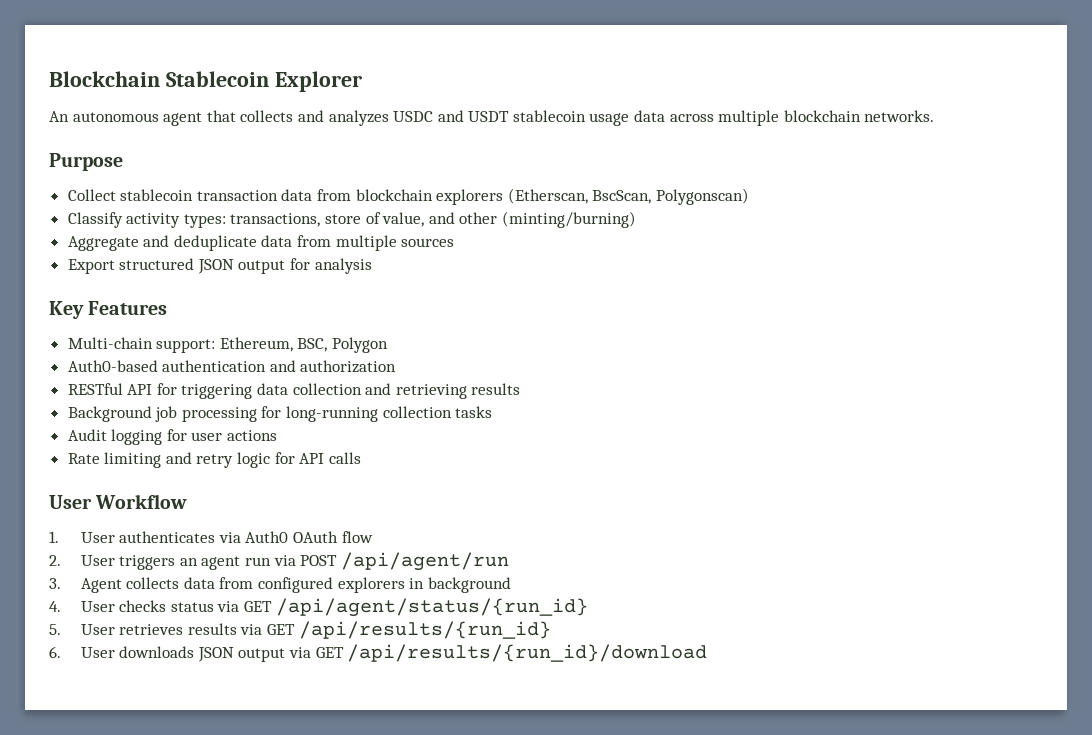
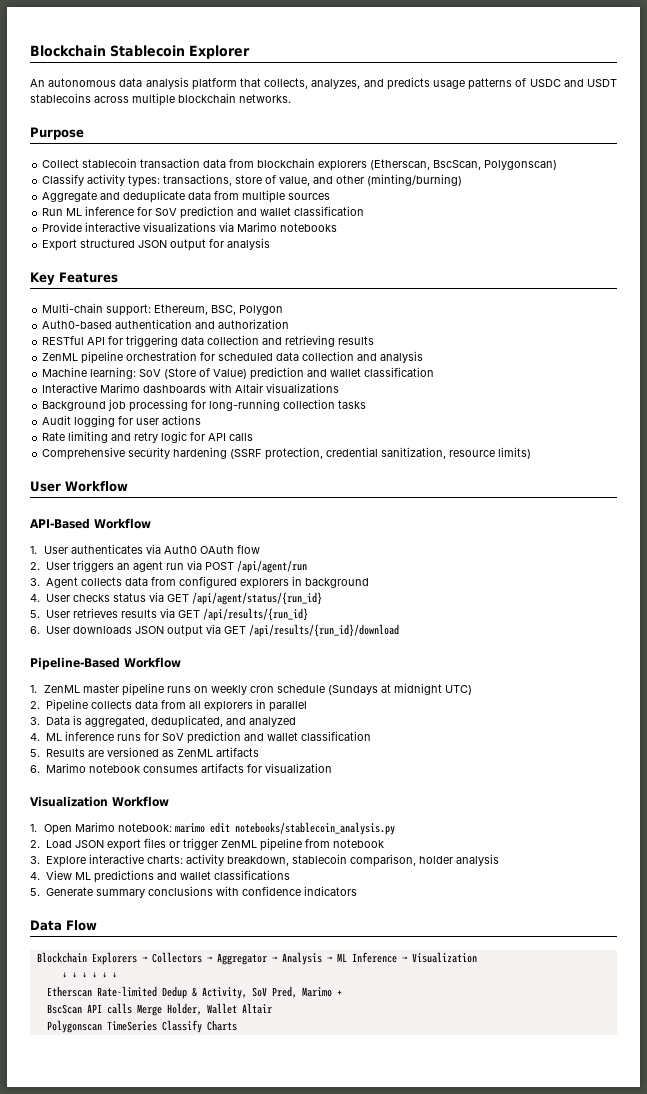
[163,110,666,126] agent that collects and analyzes USDC and USDT stablecoin usage data -> [119,77,617,90] [30,93,91,103] data analysis platform that collects, analyzes, and predicts usage patterns of USDC and USDT stablecoins
(455, 242) none -> [42,206,365,219] [42,222,338,232] // Run ML inference for SoV prediction and wallet classification // Provide interactive visualizations via Marimo notebooks
(521, 389) none -> [42,351,424,364] [42,367,435,380] [42,383,340,393] // ZenML pipeline orchestration for scheduled data collection and analysis // Machine learning: SoV (Store of Value) prediction and wallet classification // Interactive Marimo dashboards with Altair visualizations
(361, 458) none -> [42,447,532,460] // Comprehensive security hardening (SSRF protection, credential sanitization, resource limits)
(188, 501) none -> [30,518,151,529] // API-Based Workflow
(708, 653) none -> [30,657,181,670] [30,683,472,696] [30,699,307,712] [30,715,296,728] [30,731,371,744] [30,747,259,757] [30,763,332,773] [30,796,169,807] [30,822,395,835] [30,838,384,851] [30,854,499,867] [30,870,290,883] [30,886,357,898] [30,920,97,931] [36,952,477,965] [61,972,117,979] [46,986,342,999] [46,1003,272,1016] [46,1020,237,1033] // Pipeline-Based Workflow // 1. ZenML master pipeline runs on weekly cron schedule (Sundays at midnight UTC) // 2. Pipeline collects data from all explorers in parallel // 3. Data is aggregated, deduplicated, and analyzed // 4. ML inference runs for SoV prediction and wallet classification // 5. Results are versioned as ZenML artifacts // 6. Marimo notebook consumes artifacts for visualization // Visualization Workflow // 1. Open Marimo notebook: marimo edit notebooks/stablecoin_analysis.py // 2. Load JSON export files or trigger ZenML pipeline from notebook // 3. Explore interactive charts: activity breakdown, stablecoin comparison, holder analysis // 4. View ML predictions and wallet classifications // 5. Generate summary conclusions with confidence indicators // Data Flow // Blockchain Explorers → Collectors → Aggregator → Analysis → ML Inference → Visualization // ↓ ↓ ↓ ↓ ↓ ↓ // Etherscan Rate-limited Dedup & Activity, SoV Pred, Marimo + // BscScan API calls Merge Holder, Wallet Altair // Polygonscan TimeSeries Classify Charts

